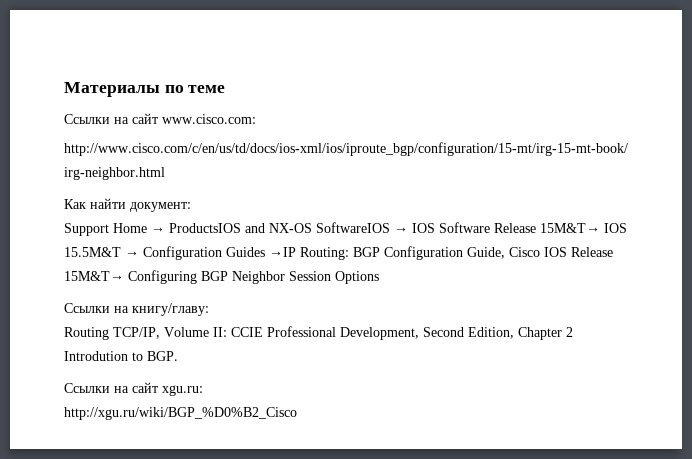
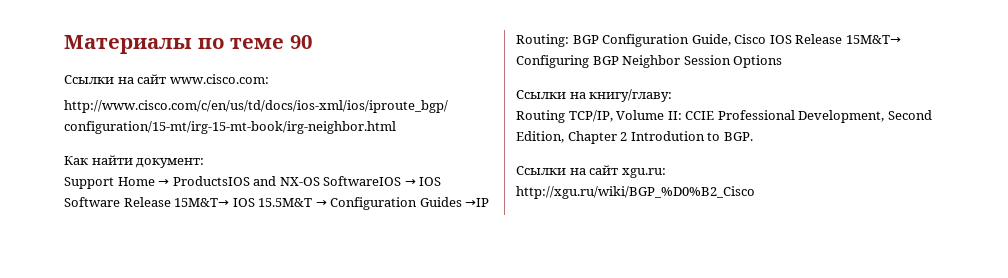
(226, 89) none -> [289,35,312,49] 90

